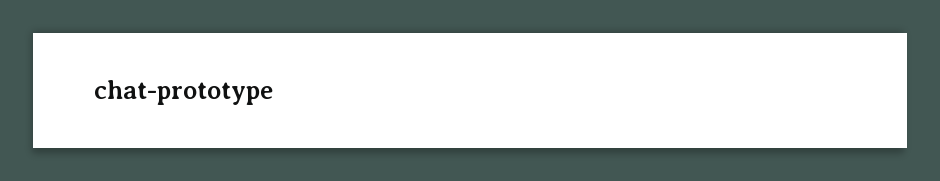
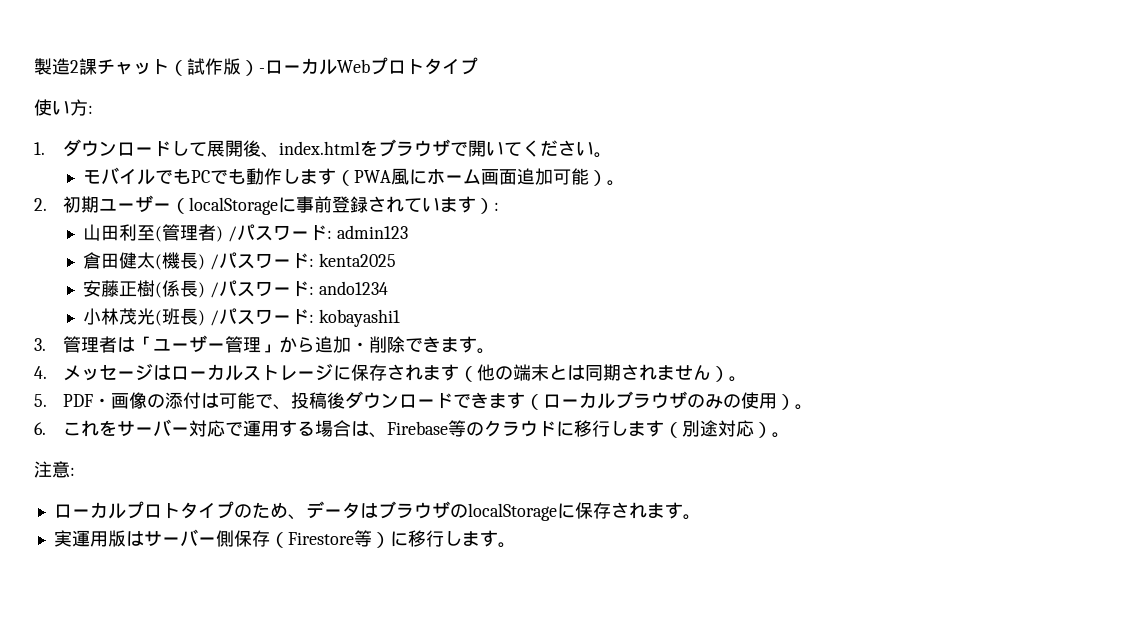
[94,80,273,105] chat-prototype -> [34,57,478,76] [34,99,93,116] [34,139,613,158] [83,167,626,186] [34,195,500,215] [83,224,408,242] [83,252,396,270] [83,280,388,298] [83,308,400,327] [34,335,496,354] [34,364,748,382] [34,391,814,410] [34,419,791,438] [34,461,75,478] [53,501,701,521] [53,529,516,548] 製造2課チャット（試作版）-ローカルWebプロトタイプ // 使い方: // 1.ダウンロードして展開後、index.htmlをブラウザで開いてください。 // モバイルでもPCでも動作します（PWA風にホーム画面追加可能）。 // 2.初期ユーザー（localStorageに事前登録されています）: // 山田利至(管理者) /パスワード: admin123 // 倉田健太(機長) /パスワード: kenta2025 // 安藤正樹(係長) /パスワード: ando1234 // 小林茂光(班長) /パスワード: kobayashi1 // 3.管理者は「ユーザー管理」から追加・削除できます。 // 4.メッセージはローカルストレージに保存されます（他の端末とは同期されません）。 // 5. PDF・画像の添付は可能で、投稿後ダウンロードできます（ローカルブラウザのみの使用）。 // 6.これをサーバー対応で運用する場合は、Firebase等のクラウドに移行します（別途対応）。 // 注意: // ローカルプロトタイプのため、データはブラウザのlocalStorageに保存されます。 // 実運用版はサーバー側保存（Firestore等）に移行します。

